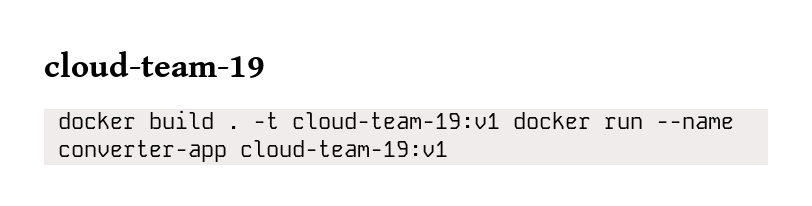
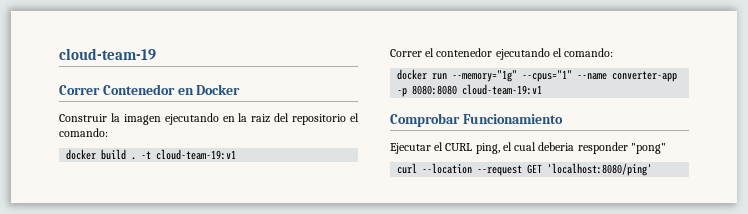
(265, 64) none -> [59,84,241,95] [59,113,359,125] [59,128,108,137] // Correr Contenedor en Docker // Construir la imagen ejecutando en la raiz del repositorio el comando:
[513,112,735,129] [58,140,449,162] docker run --name converter-app cloud-team-19:v1 -> [390,48,614,60] [397,69,678,82] [397,84,543,97] [390,113,563,127] [390,142,666,154] [397,163,653,176] // Correr el contenedor ejecutando el comando: // docker run --memory="1g" --cpus="1" --name converter-app -p 8080:8080 cloud-team-19:v1 // Comprobar Funcionamiento // Ejecutar el CURL ping, el cual deberia responder "pong" // curl --location --request GET 'localhost:8080/ping'

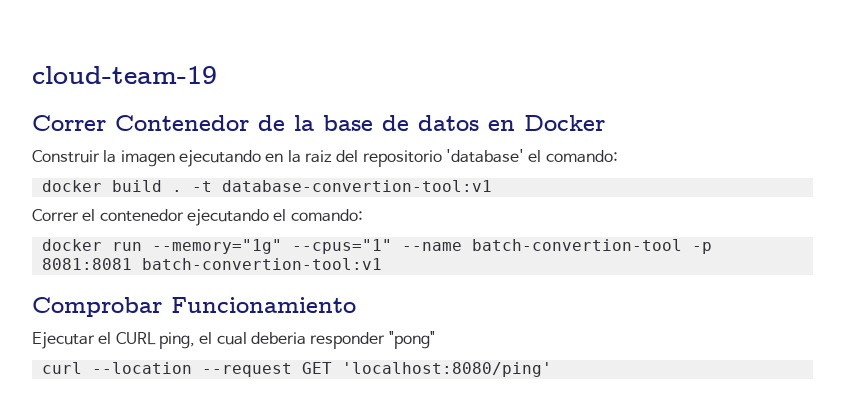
(175, 89) none -> [258,115,479,131] de la base de datos
(347, 119) none -> [445,149,524,163] 'database'
[156,149,237,160] cloud-team-19:v1 -> [221,180,492,192] database-convertion-tool:v1
[612,71,678,82] [397,84,543,97] converter-app -p 8080:8080 cloud-team-19:v1 -> [471,239,712,254] [41,258,382,270] batch-convertion-tool -p 8081:8081 batch-convertion-tool:v1

